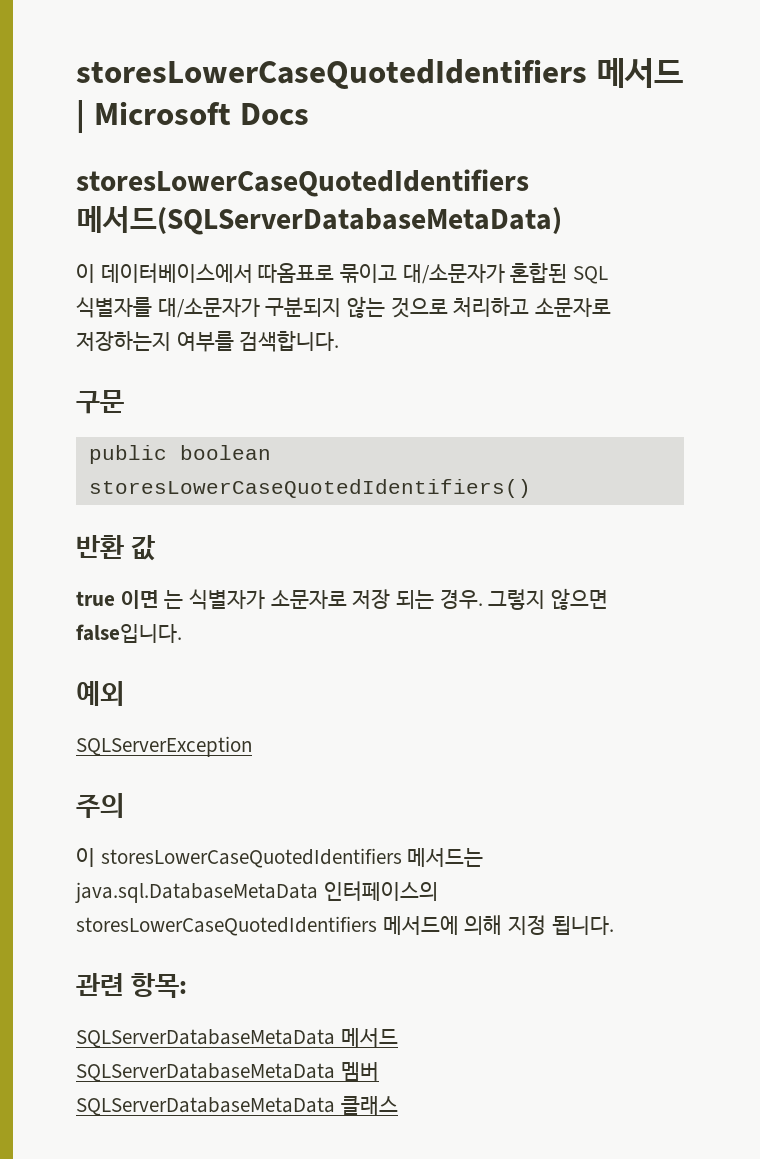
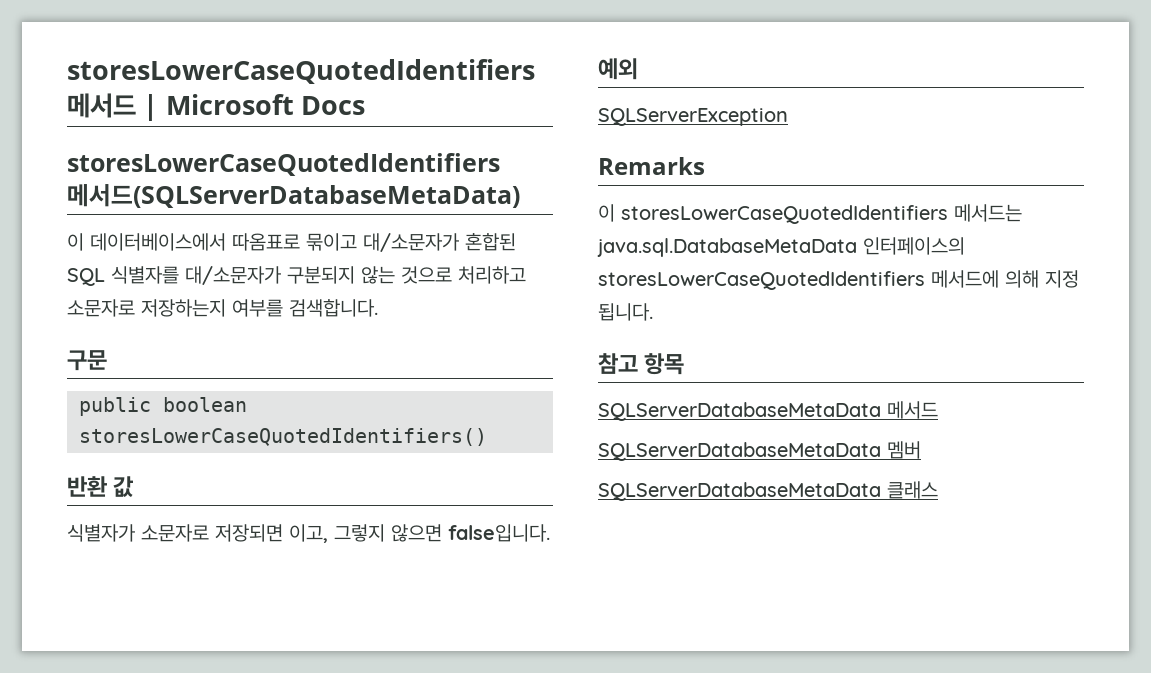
[76,589,483,610] true 이면 는 식별자가 소문자로 저장 되는 경우. -> [67,524,328,543] 식별자가 소문자로 저장되면 이고,
[76,793,124,818] 주의 -> [598,157,705,175] Remarks
[76,973,188,998] 관련 항목: -> [598,353,685,375] 참고 항목

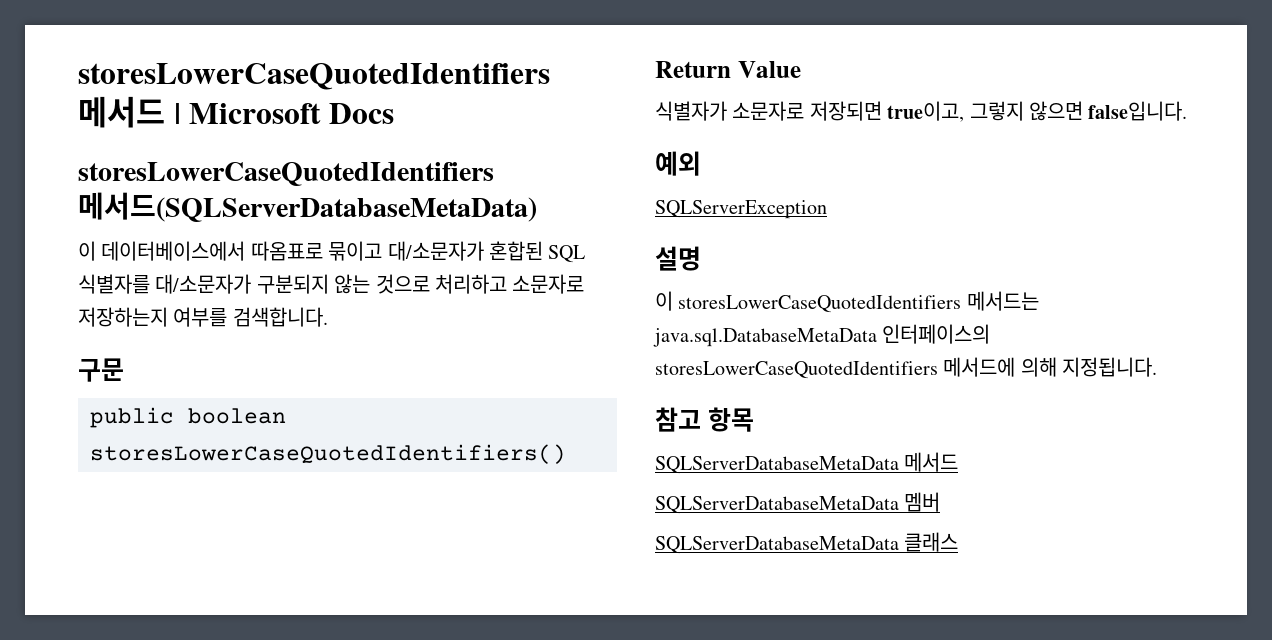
[67,476,134,498] 반환 값 -> [655,61,801,78] Return Value
[289,524,328,543] 이고, -> [887,101,965,122] true이고,
[598,157,705,175] Remarks -> [655,246,701,271] 설명
[1045,270,1079,288] [598,303,653,321] 지정 됩니다. -> [1062,357,1158,377] 지정됩니다.

